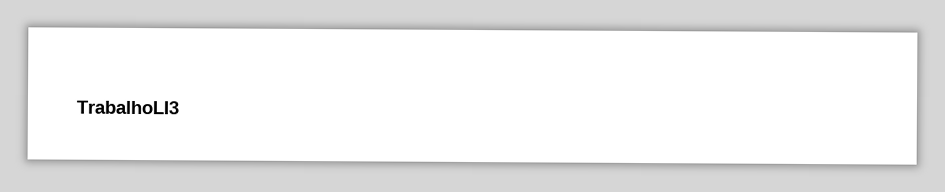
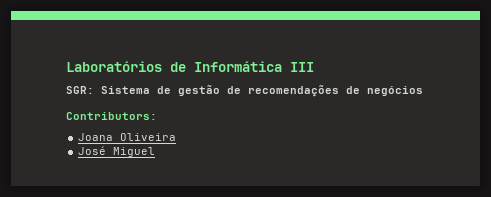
[76,100,179,115] TrabalhoLI3 -> [66,61,314,72] [66,85,423,97] [66,112,157,120] [78,133,177,141] [78,146,156,157] Laboratórios de Informática III // SGR: Sistema de gestão de recomendações de negócios // Contributors: // Joana Oliveira // José Miguel

